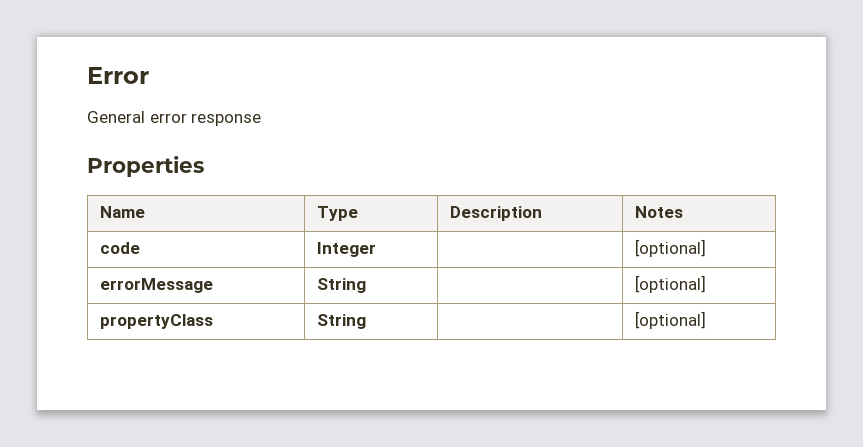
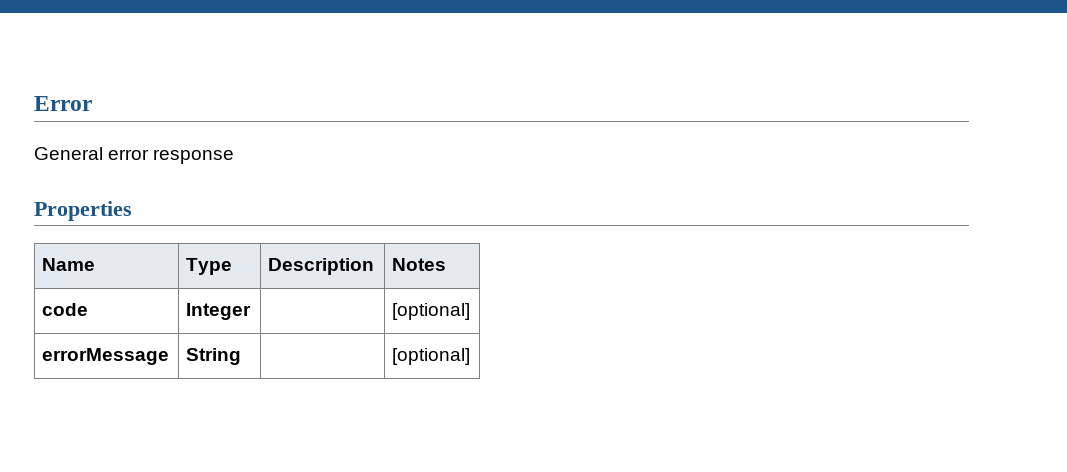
[100,314,214,329] [317,314,367,329] [635,311,707,329] // propertyClass | String | | [optional] -> (471, 356) none

